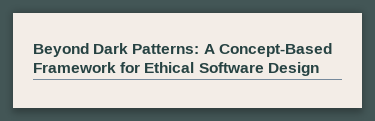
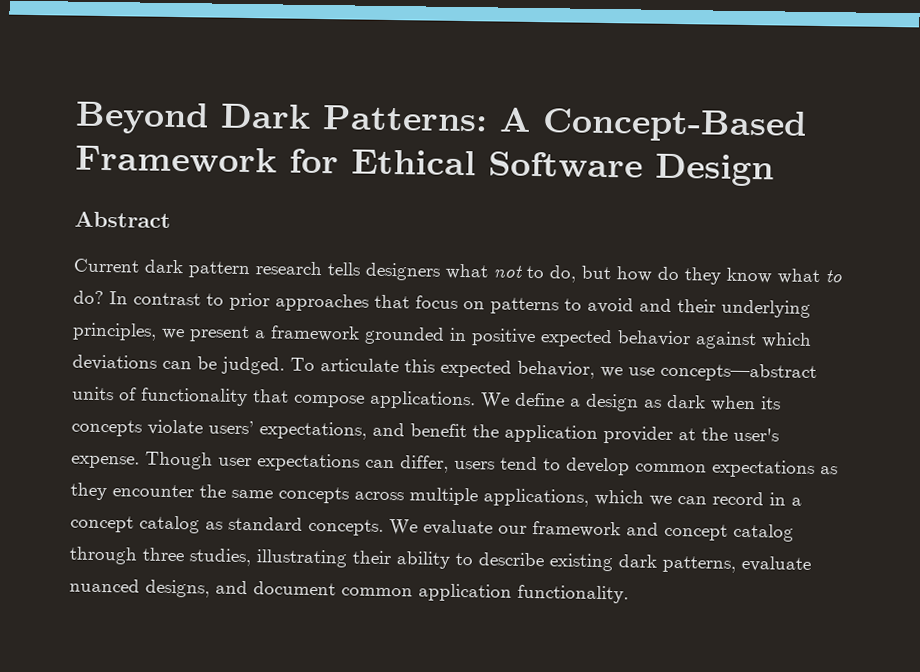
(319, 69) none -> [74,211,171,228] [73,258,842,285] [73,290,811,318] [72,322,812,350] [72,354,817,382] [72,386,781,412] [71,419,779,444] [71,451,838,478] [70,482,802,507] [70,515,794,542] [69,546,811,573] [69,578,629,604] // Abstract // Current dark pattern research tells designers what not to do, but how do they know what to do? In contrast to prior approaches that focus on patterns to avoid and their underlying principles, we present a framework grounded in positive expected behavior against which deviations can be judged. To articulate this expected behavior, we use concepts—abstract units of functionality that compose applications. We define a design as dark when its concepts violate users’ expectations, and benefit the application provider at the user's expense. Though user expectations can differ, users tend to develop common expectations as they encounter the same concepts across multiple applications, which we can record in a concept catalog as standard concepts. We evaluate our framework and concept catalog through three studies, illustrating their ability to describe existing dark patterns, evaluate nuanced designs, and document common application functionality.

